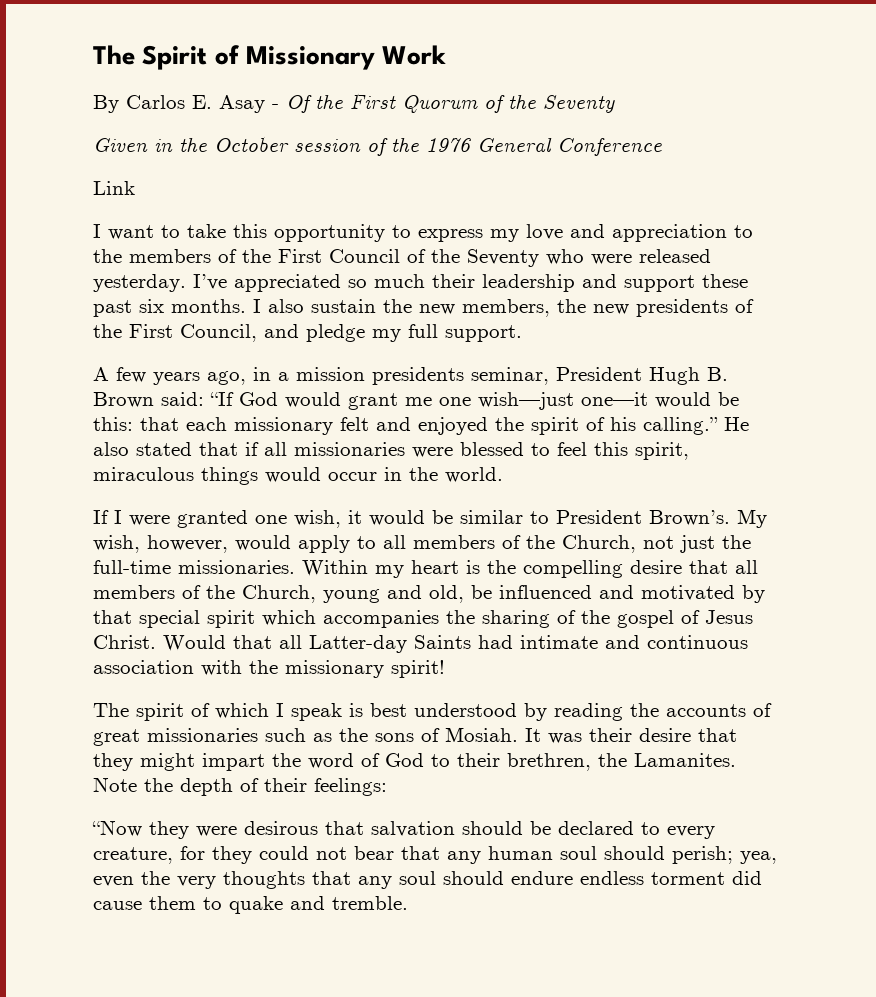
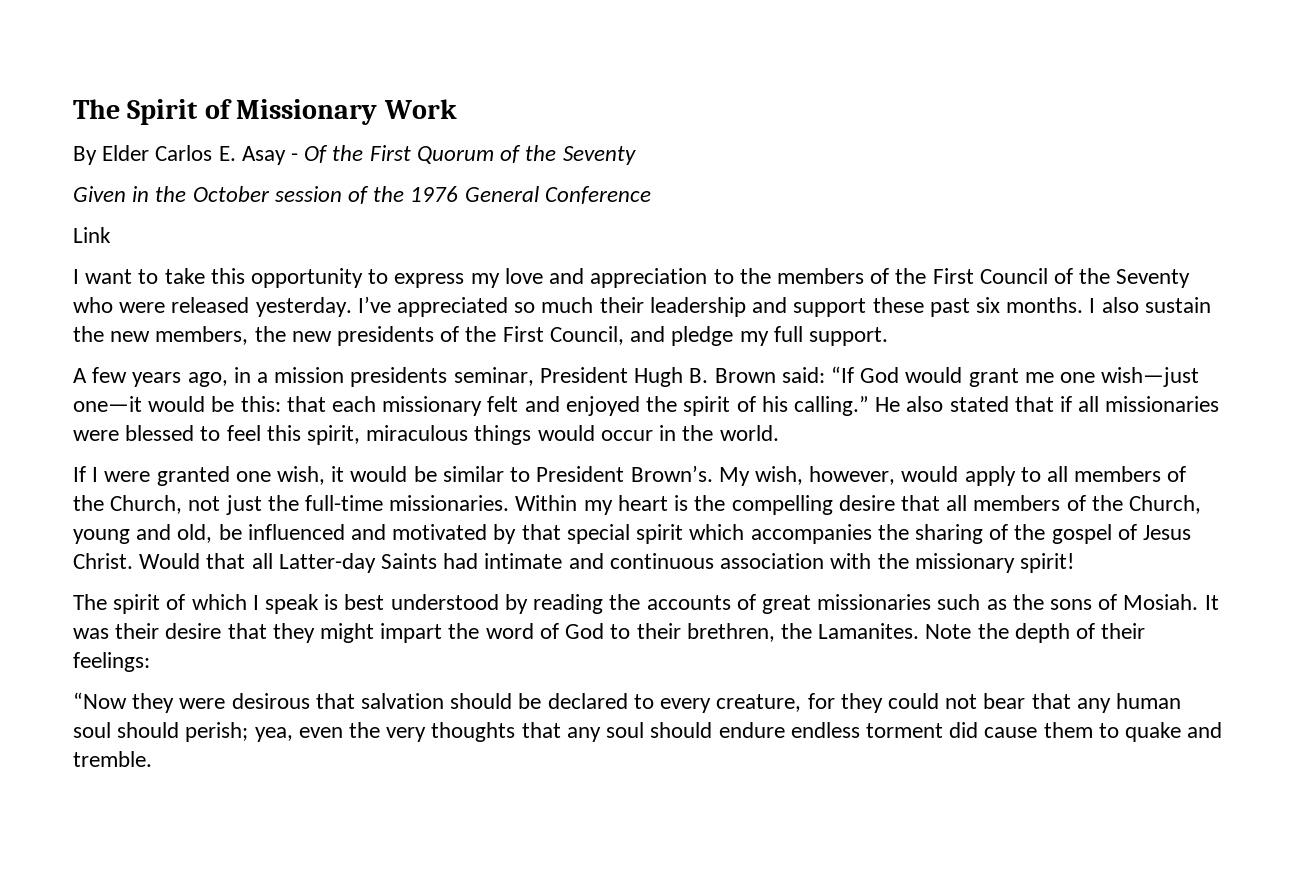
(119, 104) none -> [102,145,150,161] Elder

